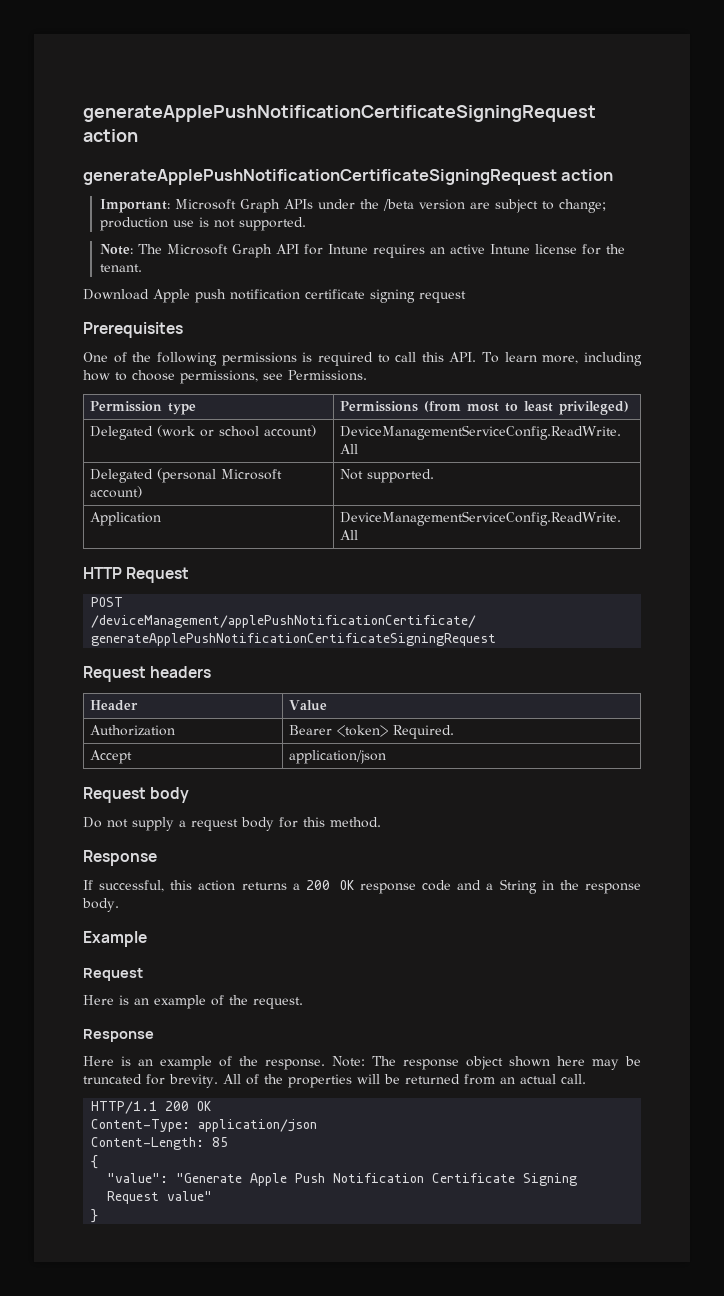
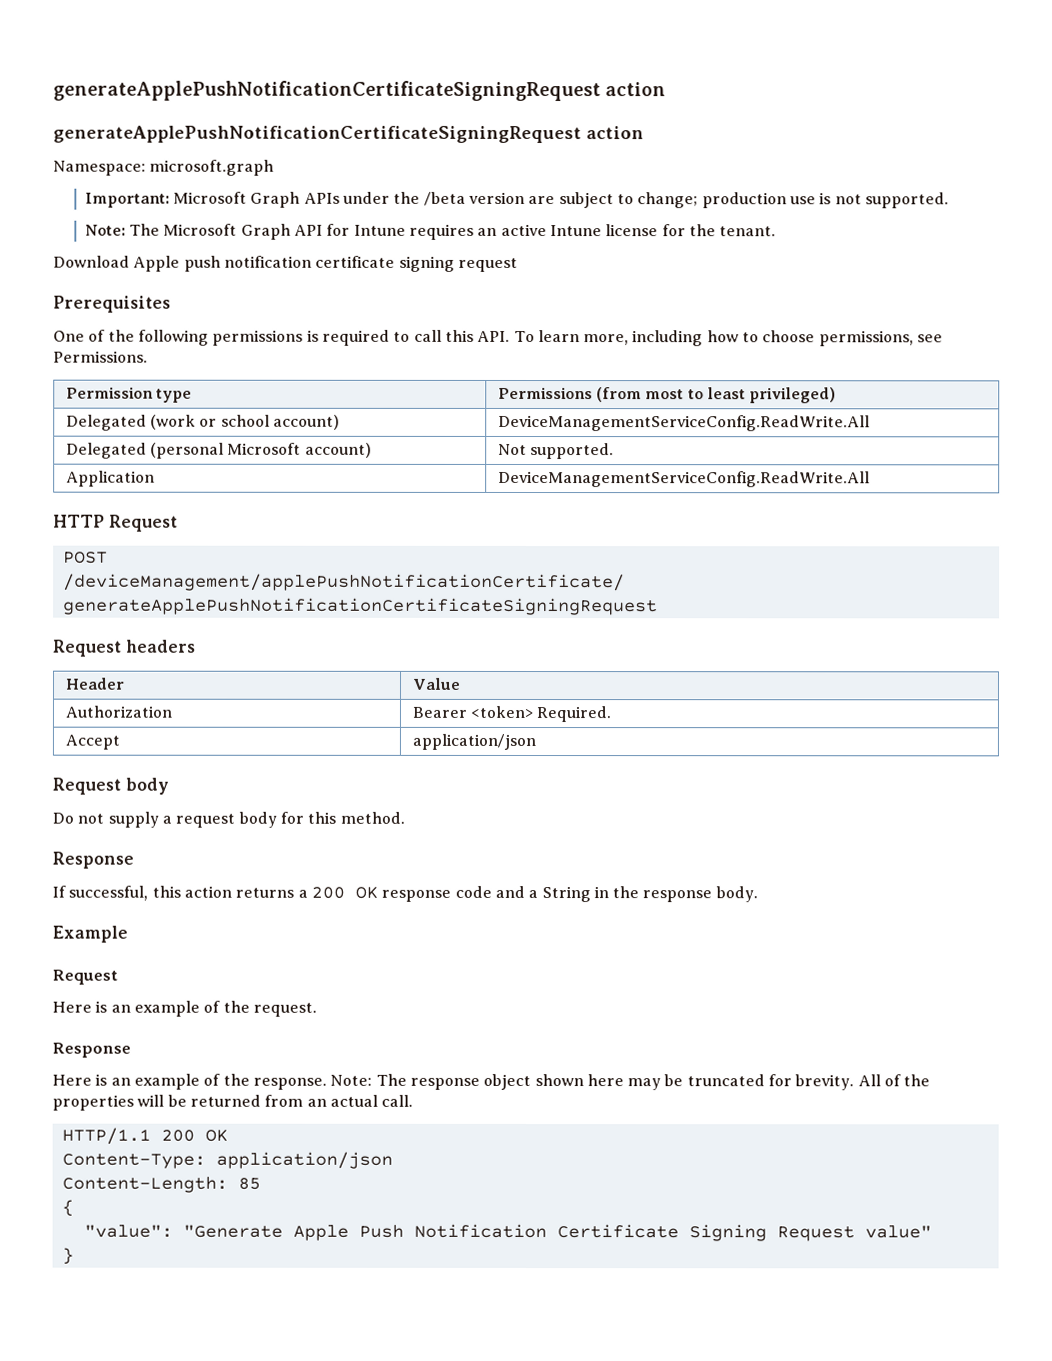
(614, 175) none -> [53,159,275,176] // Namespace: microsoft.graph

